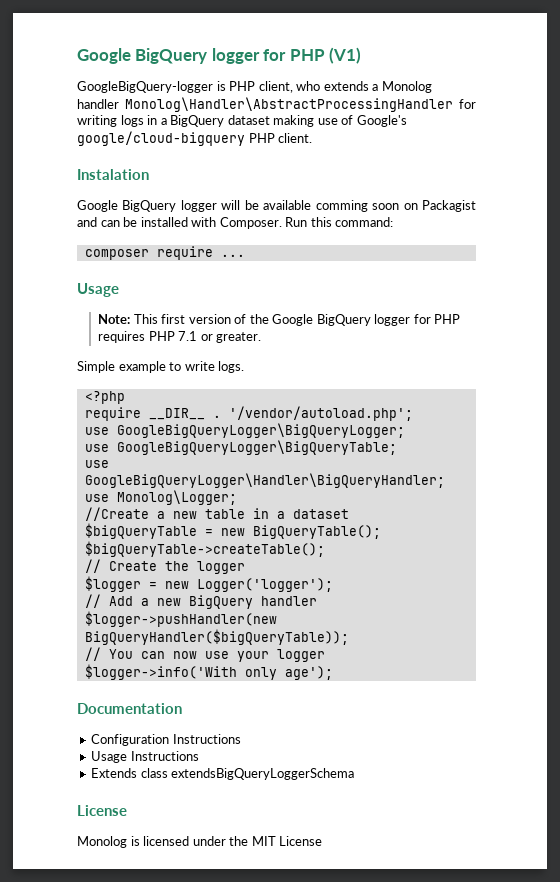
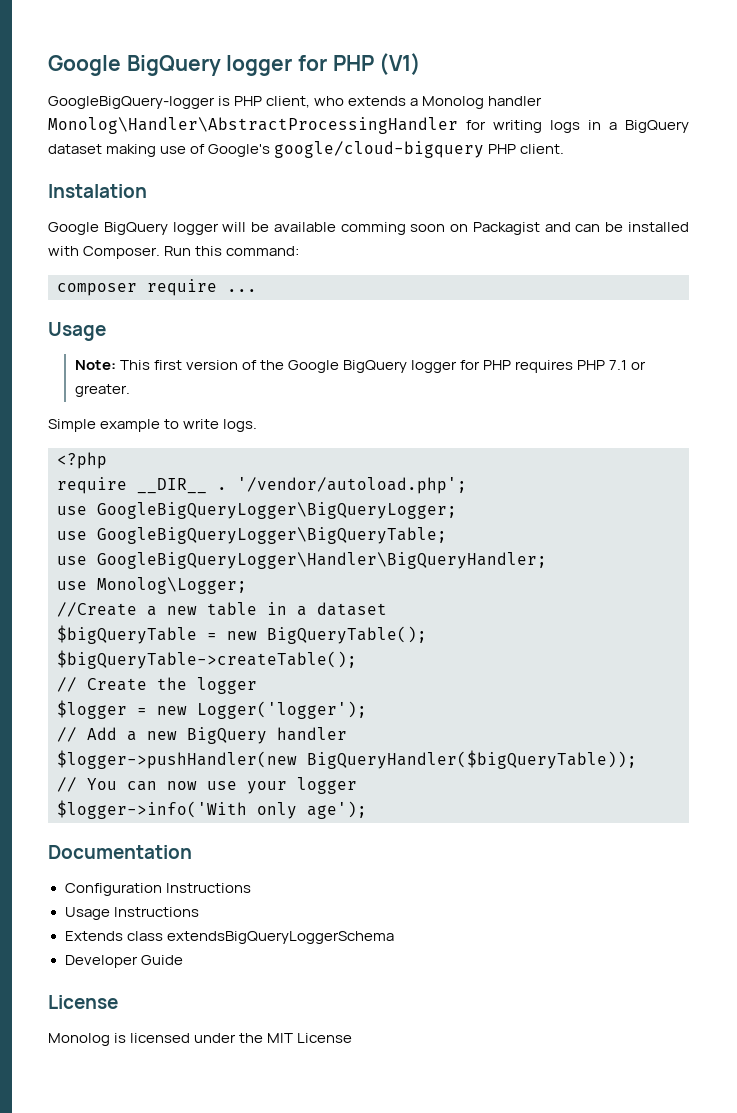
(355, 774) none -> [64,955,183,968] // Developer Guide

